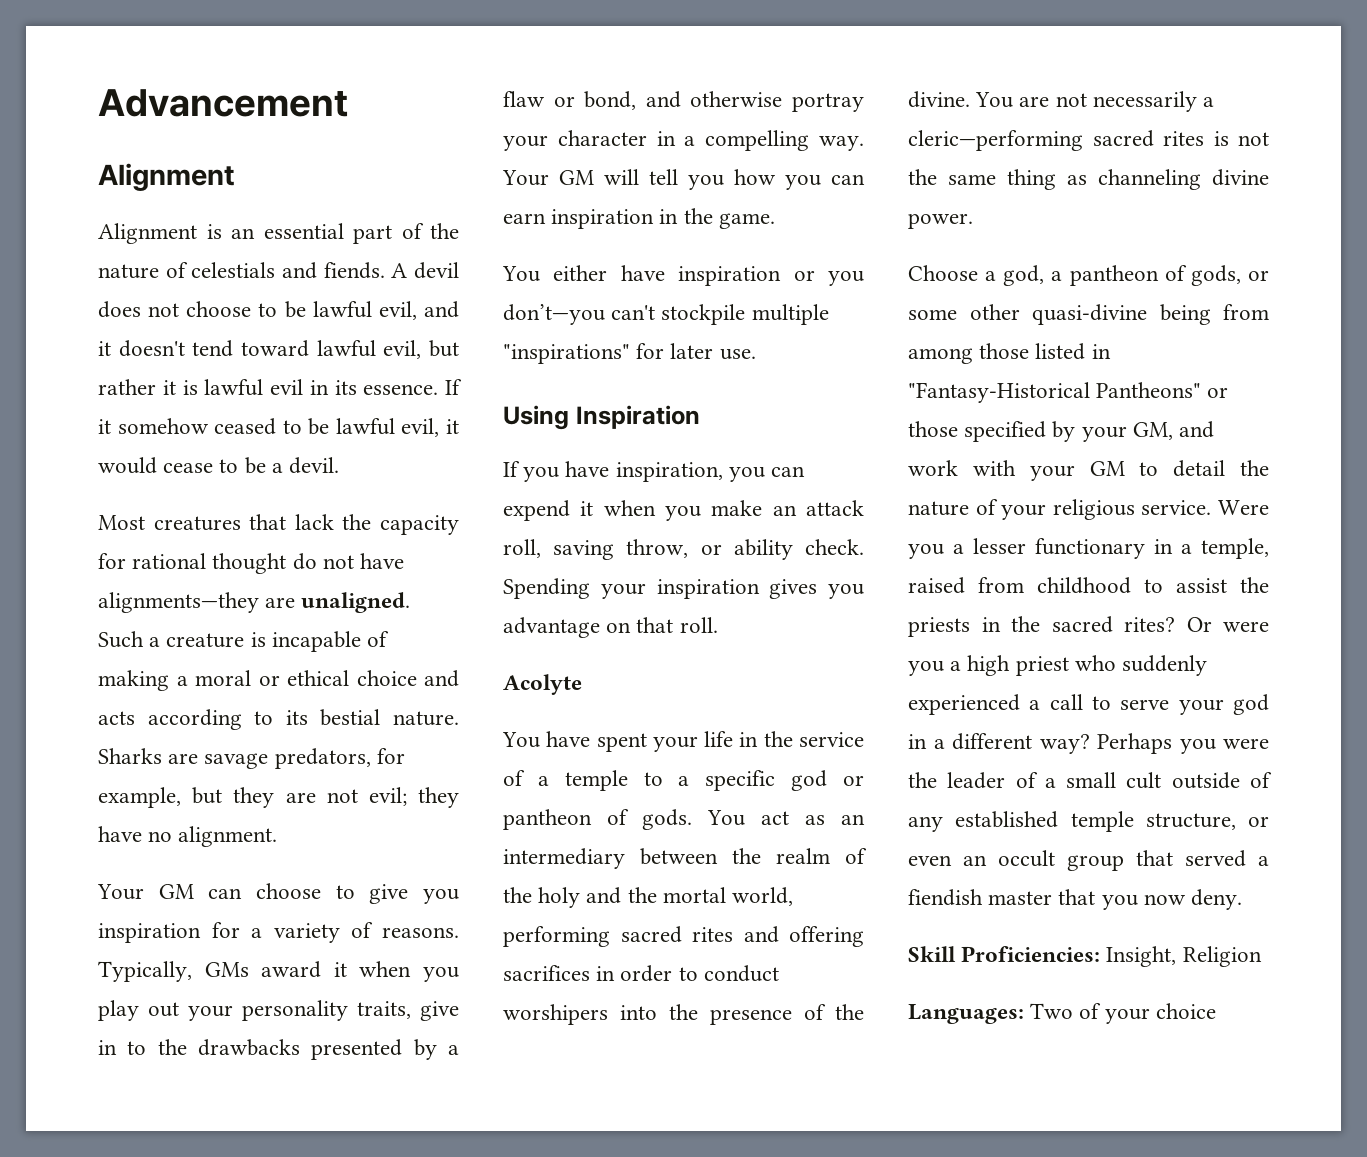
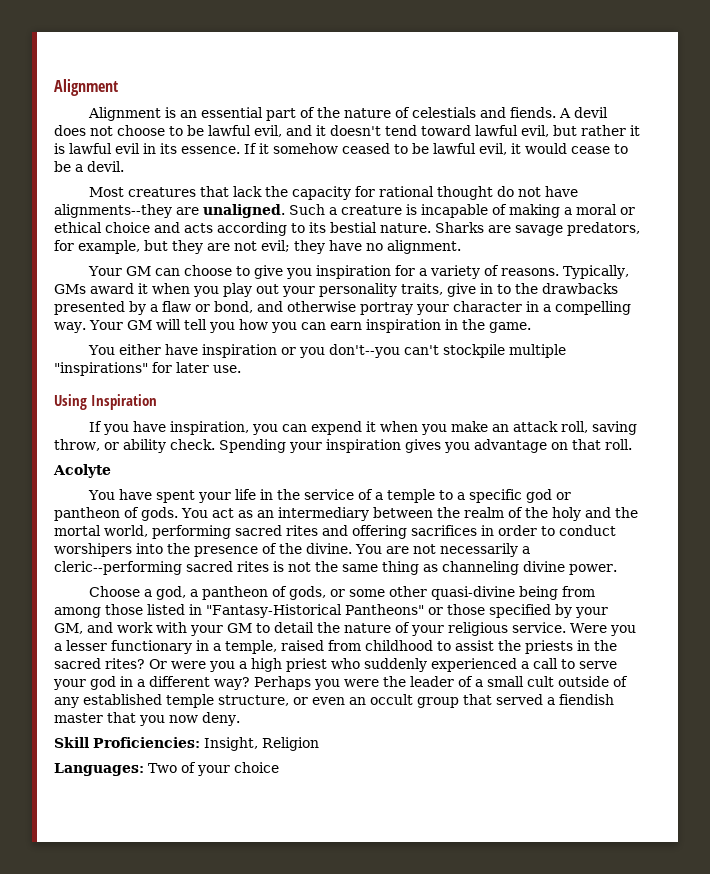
[98,89,348,117] Advancement // -> (54, 87) none
[98,592,259,613] alignments—they -> [54,204,172,218] alignments--they
[503,304,605,325] don’t—you -> [328,344,400,358] don't--you
[908,130,1083,151] cleric—performing -> [54,561,182,575] cleric--performing

